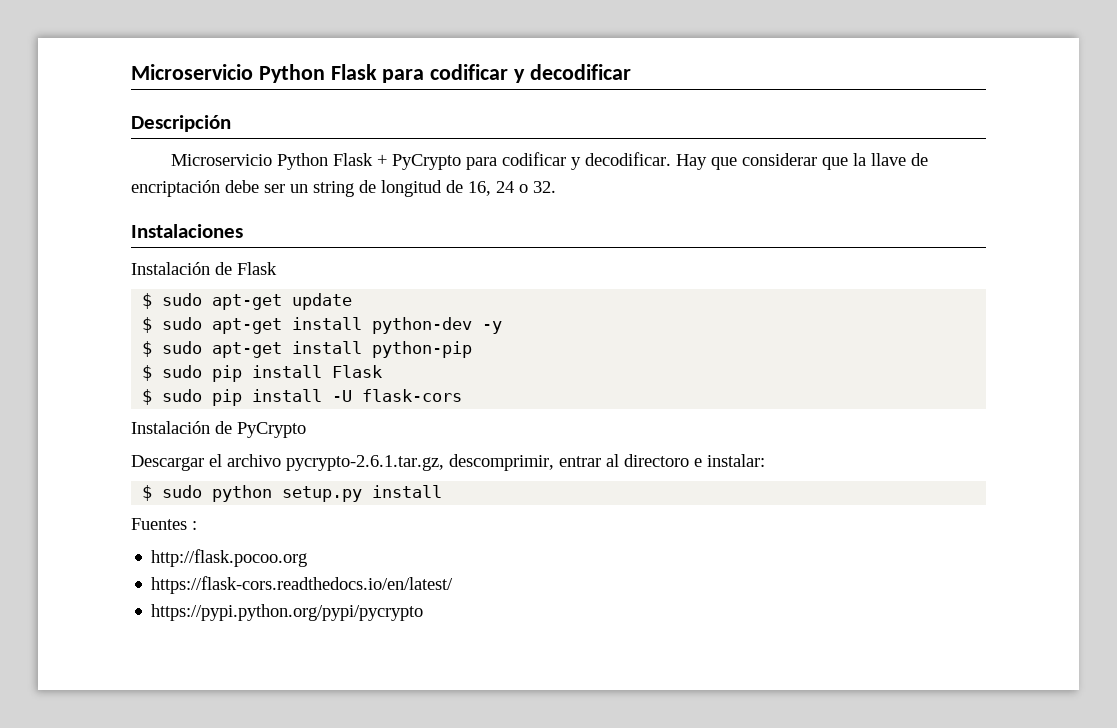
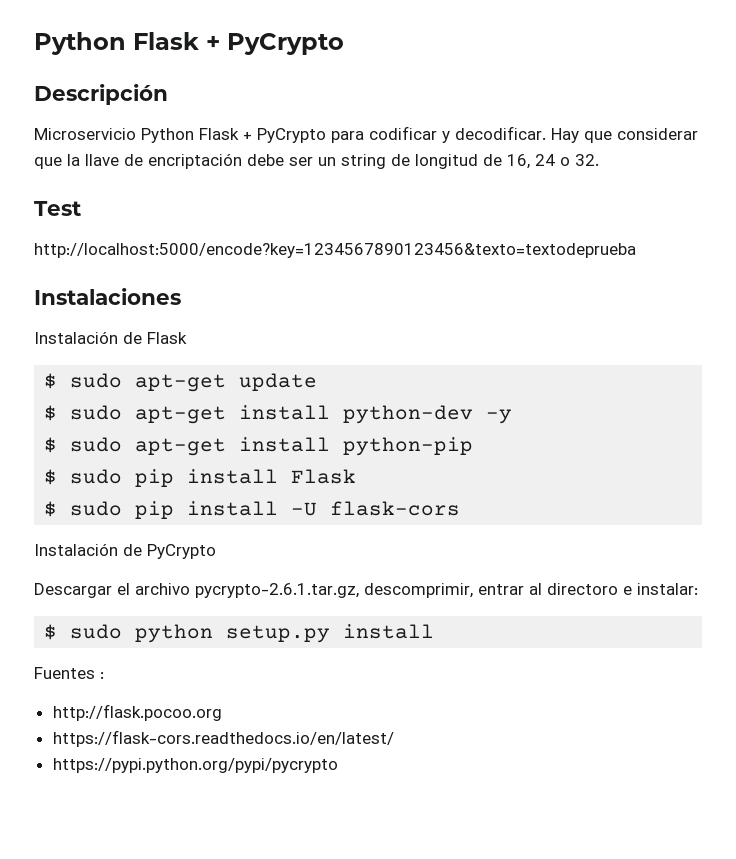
[131,64,631,83] Microservicio Python Flask para codificar y decodificar -> [34,32,344,55] Python Flask + PyCrypto
(556, 187) none -> [34,201,81,216] [34,243,636,258] // Test // http://localhost:5000/encode?key=1234567890123456&texto=textodeprueba

